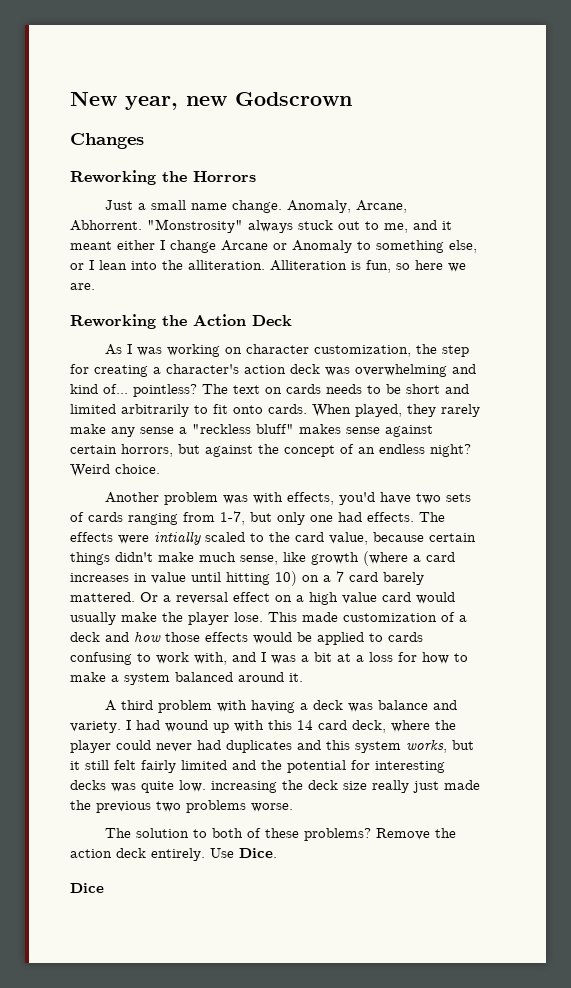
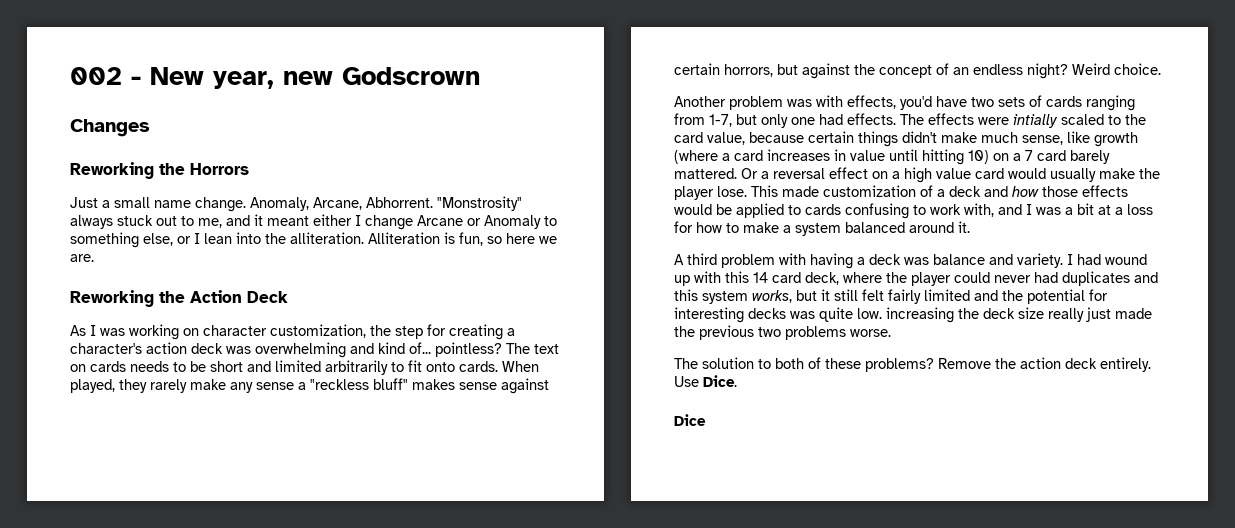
(70, 98) none -> [70,67,141,85] 002 -

